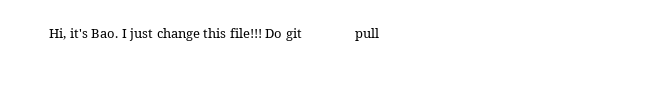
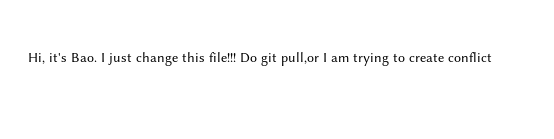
[355,28,379,41] pull -> [281,52,492,66] pull,or I am trying to create conflict

